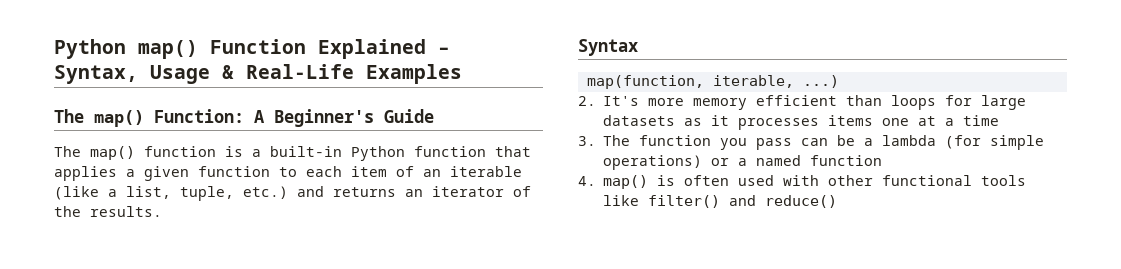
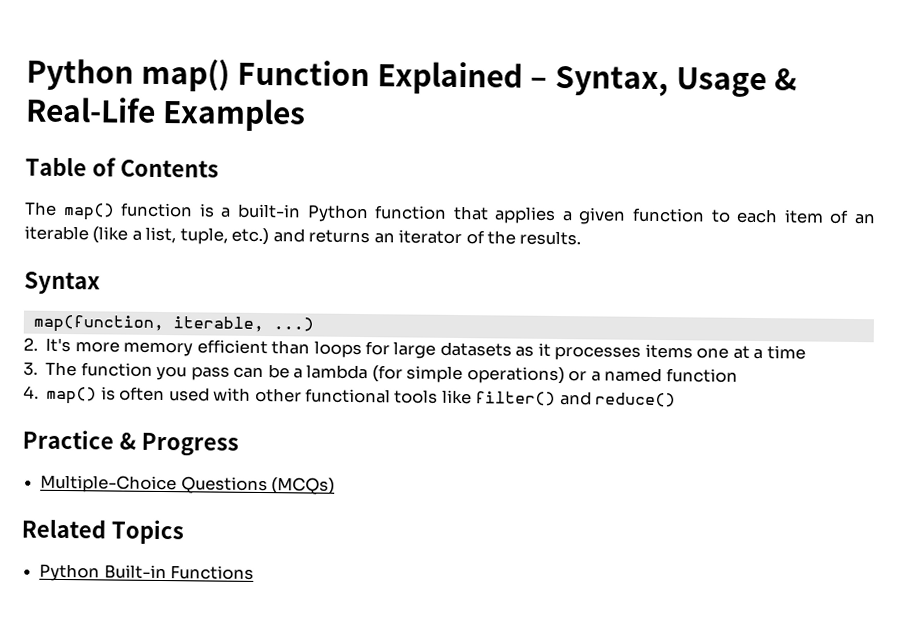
[54,109,434,127] The map() Function: A Beginner's Guide -> [25,157,219,178] Table of Contents
(838, 201) none -> [22,429,239,457] [40,474,336,495] [21,519,184,545] [39,563,255,582] // Practice & Progress // Multiple-Choice Questions (MCQs) // Related Topics // Python Built-in Functions

